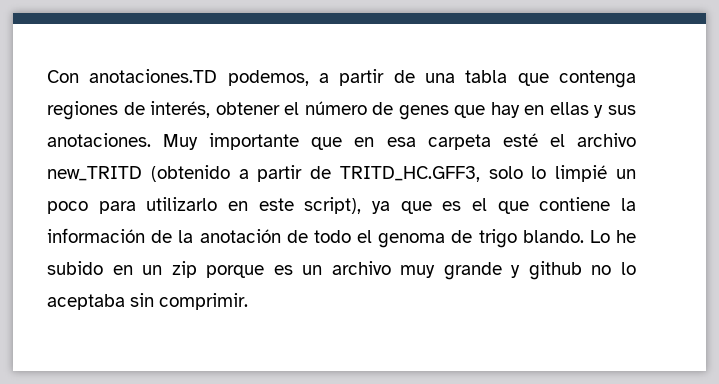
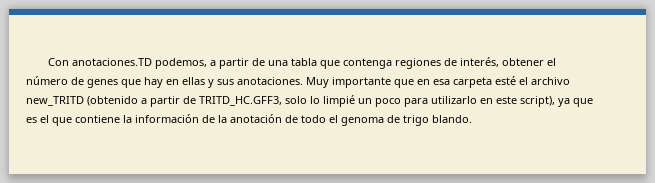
[589,230,636,243] [47,261,636,280] [47,293,249,310] Lo he subido en un zip porque es un archivo muy grande y github no lo aceptaba sin comprimir. -> (472, 119) none

